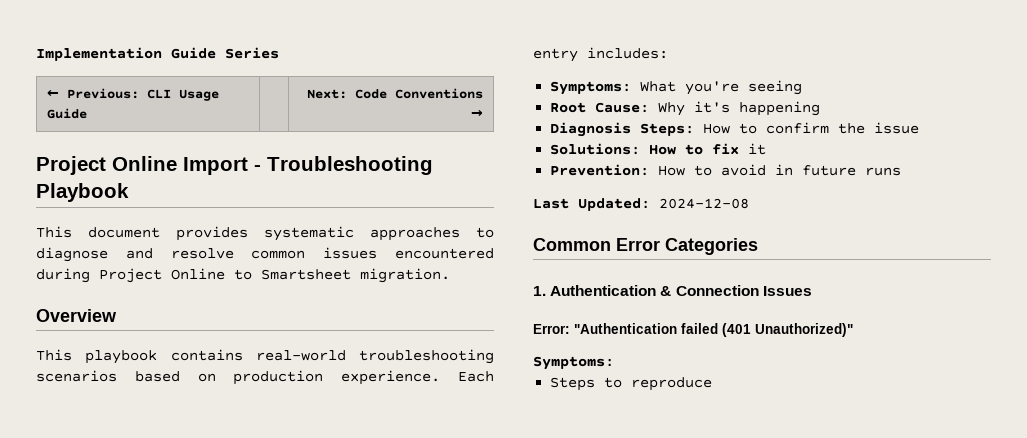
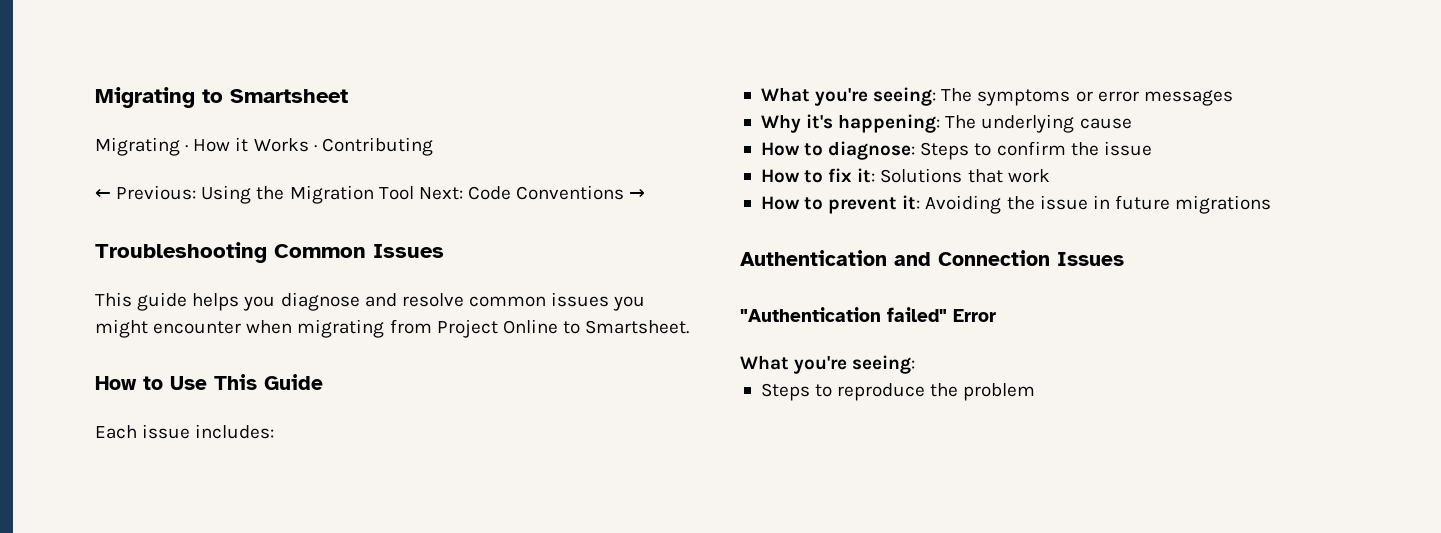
[36,47,279,61] [46,88,219,101] [46,108,87,119] [307,88,484,99] [471,110,484,118] [36,156,433,175] [36,183,129,202] [36,226,494,241] Implementation Guide Series // ← Previous: CLI Usage Guide | | Next: Code Conventions → // Project Online Import - Troubleshooting Playbook // This document provides systematic approaches to -> [95,87,348,108] [95,137,433,156] [95,185,646,204] [95,242,444,263] [95,292,276,311] Migrating to Smartsheet // Migrating · How it Works · Contributing // ← Previous: Using the Migration Tool Next: Code Conventions → // Troubleshooting Common Issues // This guide helps you
[395,248,494,259] [36,268,450,283] [36,309,117,322] [36,349,494,364] [36,370,495,385] [533,48,578,62] encountered during Project Online to Smartsheet migration. // Overview // This playbook contains real-world troubleshooting scenarios based on production experience. Each entry -> [613,296,646,311] [95,319,690,338] [95,374,323,390] [95,424,191,439] you might encounter when migrating from Project Online to Smartsheet. // How to Use This Guide // Each issue
[550,80,803,95] [550,101,821,116] [550,122,731,137] Symptoms: What you're seeing // Root Cause: Why it's happening // Diagnosis Steps: How -> [760,87,1233,106] [760,114,1132,133] [760,141,970,160] What you're seeing: The symptoms or error messages // Why it's happening: The underlying cause // How to diagnose: Steps
[550,143,641,155] Solutions: -> (1152, 148) none
[748,143,767,155] [550,164,902,176] [533,198,749,211] [533,238,758,255] [533,285,812,296] [533,323,853,337] [533,356,614,370] it // Prevention: How to avoid in future runs // Last Updated: 2024-12-08 // Common Error Categories // 1. Authentication & Connection Issues // Error: "Authentication failed (401 Unauthorized)" // Symptoms: -> [857,168,1050,183] [760,195,1272,214] [740,250,1124,266] [740,307,996,322] [740,355,916,374] it: Solutions that work // How to prevent it: Avoiding the issue in future migrations // Authentication and Connection Issues // "Authentication failed" Error // What you're seeing:
(713, 384) none -> [930,383,1036,401] the problem

